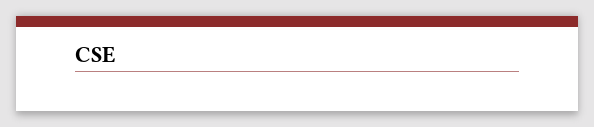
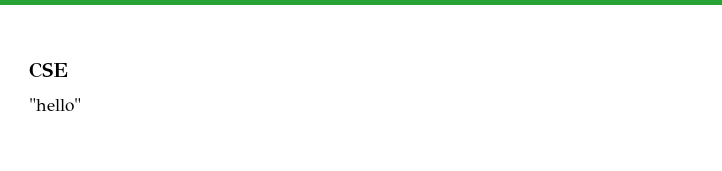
(116, 54) none -> [29,98,81,112] // "hello"

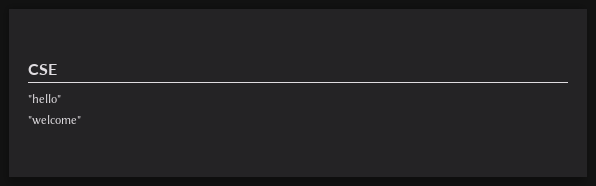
(81, 105) none -> [28,115,81,125] // "welcome"

